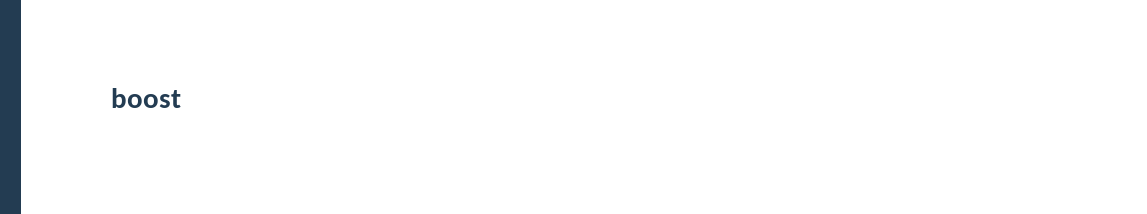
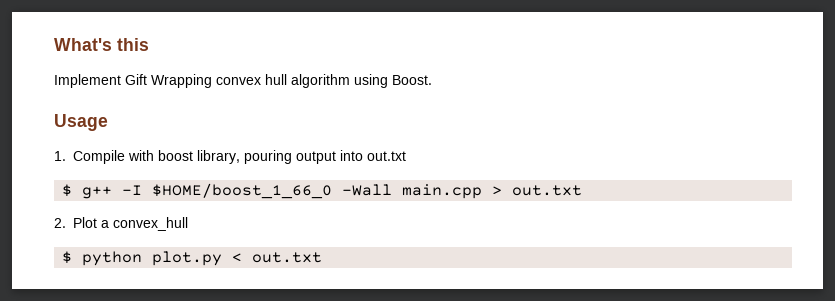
[111,88,181,108] boost -> [54,38,149,51] [54,74,432,88] [54,114,108,131] [54,150,406,164] [62,183,583,199] [54,217,188,231] [62,251,323,266] What's this // Implement Gift Wrapping convex hull algorithm using Boost. // Usage // 1. Compile with boost library, pouring output into out.txt // $ g++ -I $HOME/boost_1_66_0 -Wall main.cpp > out.txt // 2. Plot a convex_hull // $ python plot.py < out.txt

